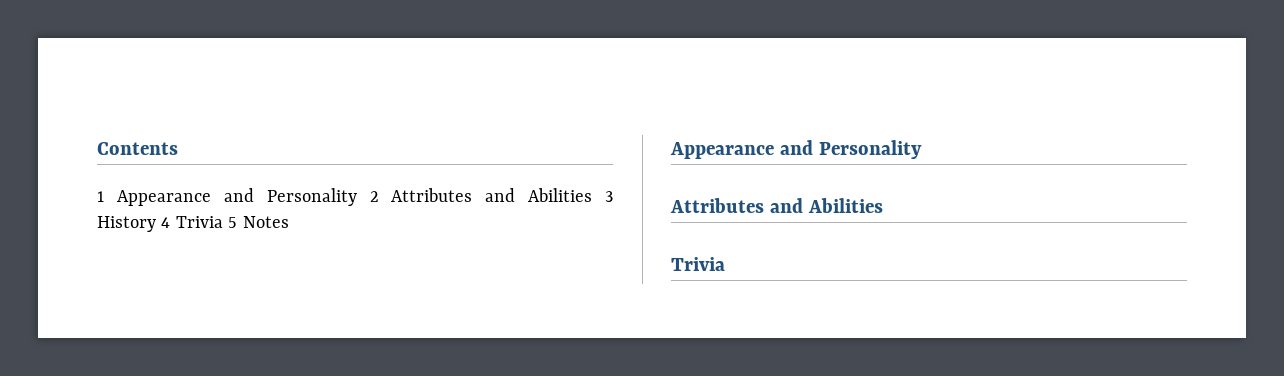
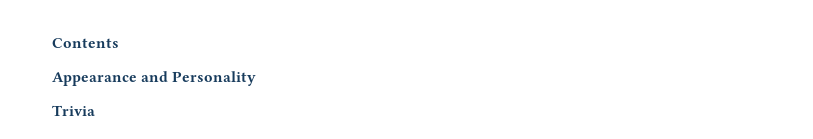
[97,188,613,206] [97,216,289,232] [670,140,922,159] [670,198,883,213] // 1 Appearance and Personality 2 Attributes and Abilities 3 History 4 Trivia 5 Notes // Appearance and Personality // Attributes and Abilities -> [52,71,257,86] // Appearance and Personality

